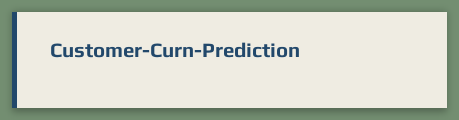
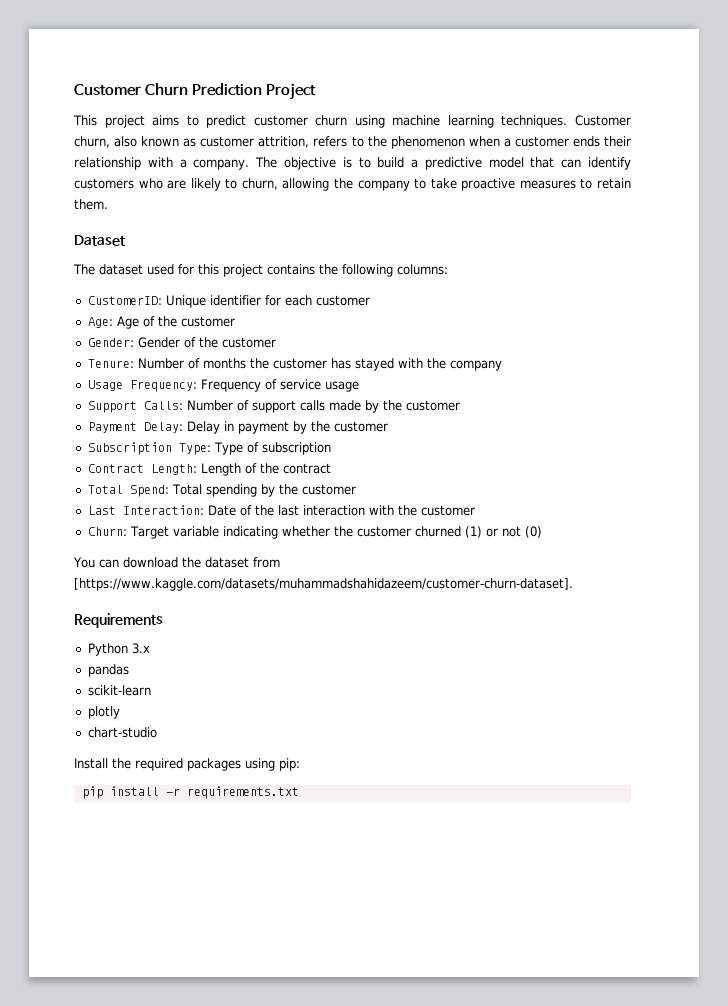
[50,42,300,58] Customer-Curn-Prediction -> [74,83,316,100] [73,115,631,128] [74,136,631,149] [74,157,631,170] [74,178,631,191] [74,199,108,210] [74,235,125,246] [73,264,448,277] [87,295,370,308] [87,316,235,329] [87,337,276,348] [87,358,502,371] [87,379,359,392] [87,400,460,413] [87,421,388,434] [87,442,331,455] [87,463,331,476] [87,484,356,497] [87,505,475,516] [87,526,542,539] [73,557,280,568] [74,578,573,591] [74,613,163,628] [87,643,150,656] [87,664,129,677] [87,685,151,696] [87,706,120,719] [87,727,157,738] [74,758,300,771] [81,786,299,799] Customer Churn Prediction Project // This project aims to predict customer churn using machine learning techniques. Customer churn, also known as customer attrition, refers to the phenomenon when a customer ends their relationship with a company. The objective is to build a predictive model that can identify customers who are likely to churn, allowing the company to take proactive measures to retain them. // Dataset // The dataset used for this project contains the following columns: // CustomerID: Unique identifier for each customer // Age: Age of the customer // Gender: Gender of the customer // Tenure: Number of months the customer has stayed with the company // Usage Frequency: Frequency of service usage // Support Calls: Number of support calls made by the customer // Payment Delay: Delay in payment by the customer // Subscription Type: Type of subscription // Contract Length: Length of the contract // Total Spend: Total spending by the customer // Last Interaction: Date of the last interaction with the customer // Churn: Target variable indicating whether the customer churned (1) or not (0) // You can download the dataset from [https://www.kaggle.com/datasets/muhammadshahidazeem/customer-churn-dataset]. // Requirements // Python 3.x // pandas // scikit-learn // plotly // chart-studio // Install the required packages using pip: // pip install -r requirements.txt

